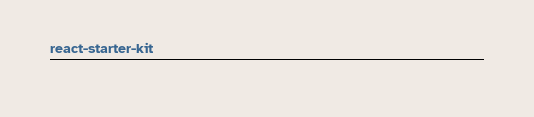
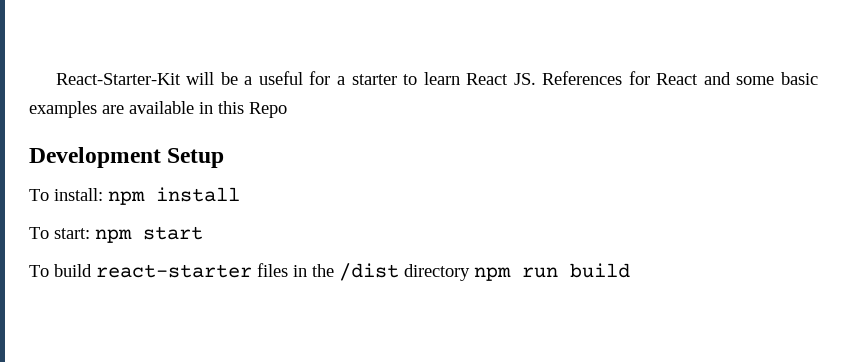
[50,42,153,53] react-starter-kit -> [55,71,818,85] [29,101,287,118] [29,147,225,168] [29,187,240,205] [29,226,203,243] [29,263,630,281] React-Starter-Kit will be a useful for a starter to learn React JS. References for React and some basic examples are available in this Repo // Development Setup // To install: npm install // To start: npm start // To build react-starter files in the /dist directory npm run build

